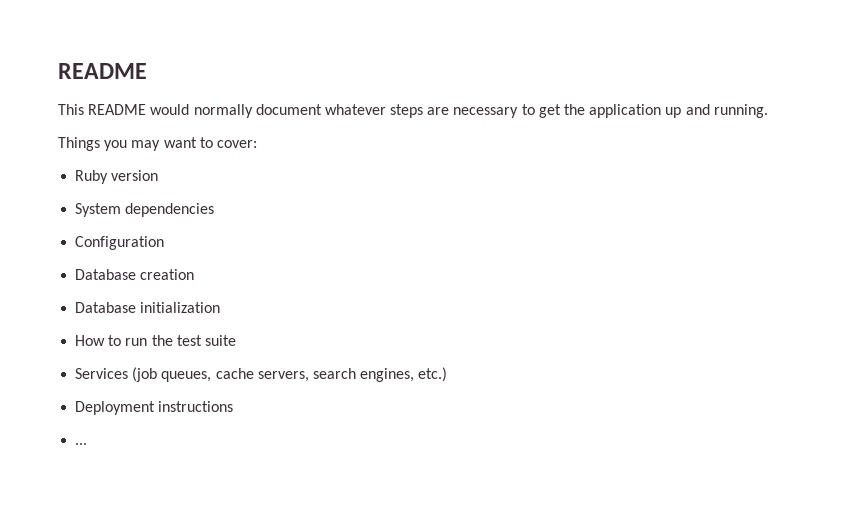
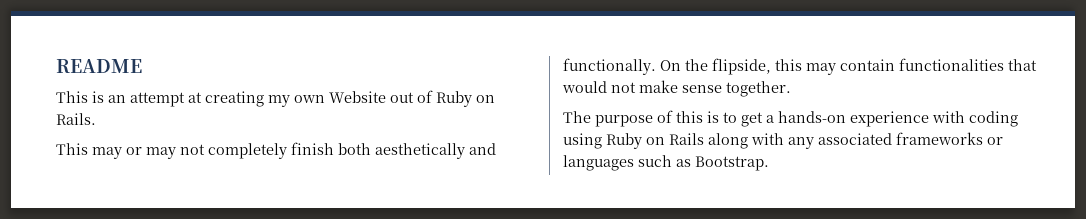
[88,104,768,118] [58,137,257,151] [75,170,159,184] [75,203,215,217] [75,236,165,250] [75,269,195,280] [75,302,221,313] [75,335,236,346] [75,367,448,382] [75,401,234,415] [75,443,88,445] README would normally document whatever steps are necessary to get the application up and running. // Things you may want to cover: // Ruby version // System dependencies // Configuration // Database creation // Database initialization // How to run the test suite // Services (job queues, cache servers, search engines, etc.) // Deployment instructions // ... -> [92,90,495,107] [56,113,96,125] [56,142,496,159] [563,58,1037,75] [562,80,791,97] [563,110,1018,127] [563,132,1003,149] [563,155,769,171] is an attempt at creating my own Website out of Ruby on Rails. // This may or may not completely finish both aesthetically and functionally. On the flipside, this may contain functionalities that would not make sense together. // The purpose of this is to get a hands-on experience with coding using Ruby on Rails along with any associated frameworks or languages such as Bootstrap.

